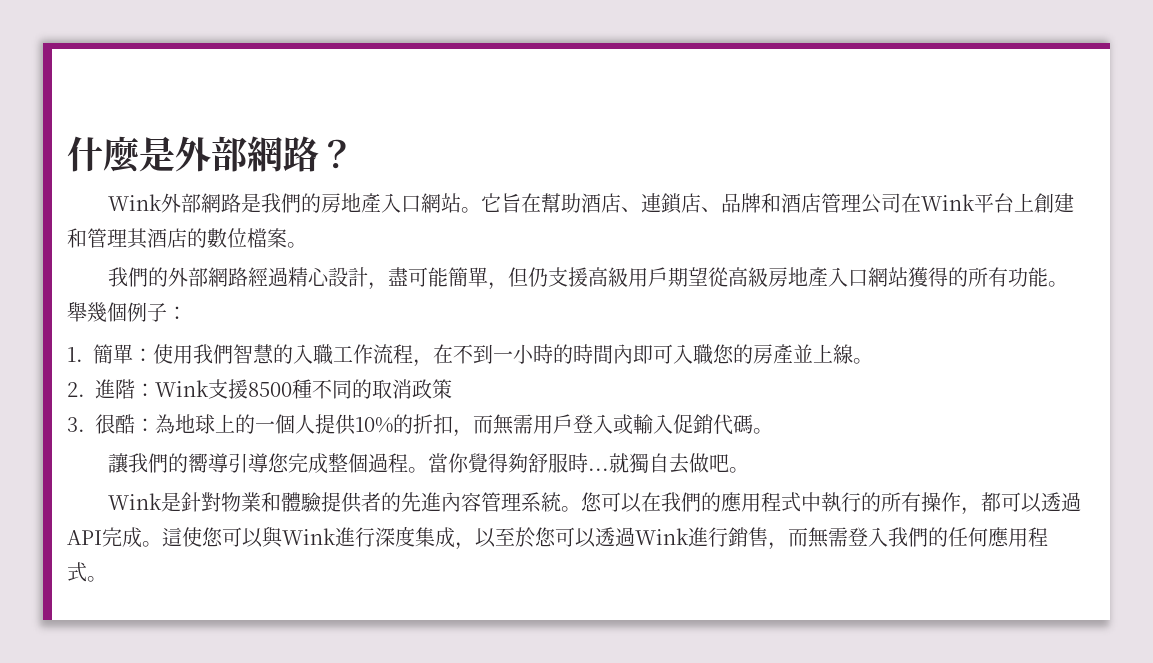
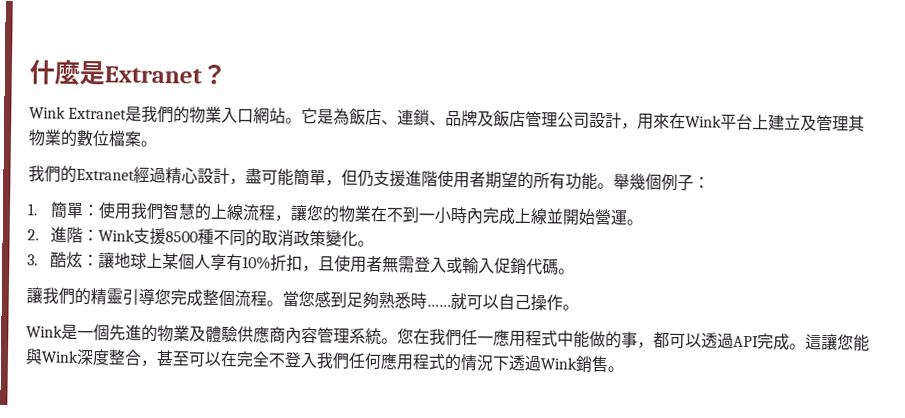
[175,136,319,172] 外部網路 -> [104,66,203,84] Extranet
[161,193,242,213] 外部網路 -> [68,107,128,120] Extranet
[321,193,382,213] 房地產 -> [189,106,223,124] 物業
[501,193,1075,214] [67,228,187,249] 旨在幫助酒店、連鎖店、品牌和酒店管理公司在Wink平台上創建和管理其酒店 -> [317,108,866,132] [28,129,62,147] 是為飯店、連鎖、品牌及飯店管理公司設計，用來在Wink平台上建立及管理其物業
[168,267,249,287] 外部網路 -> [76,168,135,181] Extranet
[588,267,949,287] 高級用戶期望從高級房地產入口網站獲得 -> [405,170,518,189] 進階使用者期望
[293,344,853,367] 入職工作流程，在不到一小時的時間內即可入職您的房產並上線 -> [209,203,628,226] 上線流程，讓您的物業在不到一小時內完成上線並開始營運
(452, 389) none -> [324,229,374,247] 變化。
[95,414,573,437] 很酷：為地球上的一個人提供10%的折扣，而無需用戶 -> [49,251,415,273] 酷炫：讓地球上某個人享有10%折扣，且使用者無需
[188,453,229,473] 嚮導 -> [90,288,123,305] 精靈
[368,453,750,474] [108,492,962,513] 過程。當你覺得夠舒服時...就獨自去做吧。 // Wink是針對物業和體驗提供者的先進內容管理系統。您可以在我們的應用程式中執行的所有操作 -> [234,290,579,312] [26,324,638,349] 流程。當您感到足夠熟悉時……就可以自己操作。 // Wink是一個先進的物業及體驗供應商內容管理系統。您在我們任一應用程式中能做的事
[182,526,848,550] 使您可以與Wink進行深度集成，以至於您可以透過Wink進行銷售，而無需 -> [821,334,870,352] [25,348,286,368] 讓您能與Wink深度整合，甚至可以在完全不
[928,527,948,547] 的 -> (350, 361) none
(87, 572) none -> [444,353,609,373] 的情況下透過Wink銷售

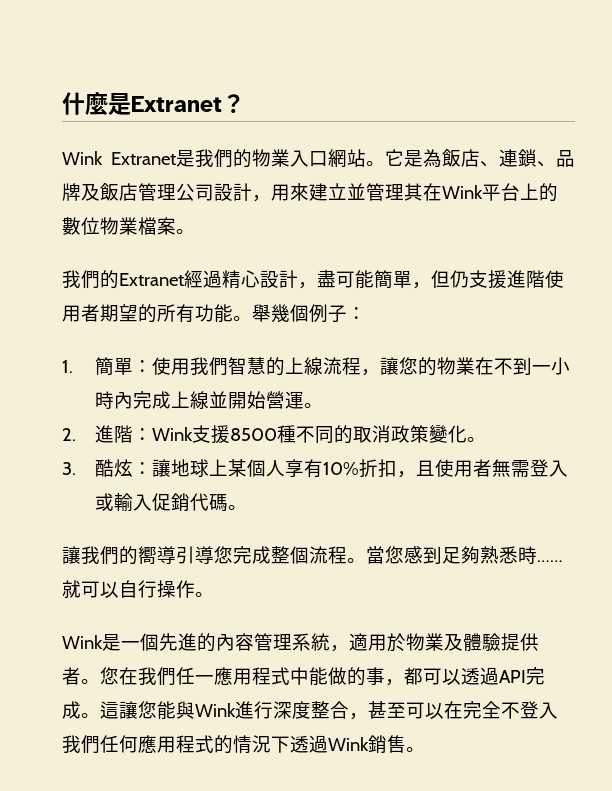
[669,112,866,132] [28,129,110,147] 在Wink平台上建立及管理其物業的數位 -> [309,183,558,202] [62,217,138,235] 建立並管理其在Wink平台上的數位物業
[90,288,123,305] 精靈 -> [138,546,176,565] 嚮導
[514,294,531,311] 己 -> [138,580,157,598] 行
[157,324,382,346] 物業及體驗供應商內容管理系統 -> [216,633,539,652] [62,667,81,685] 內容管理系統，適用於物業及體驗提供者
(79, 356) none -> [235,701,273,719] 進行

